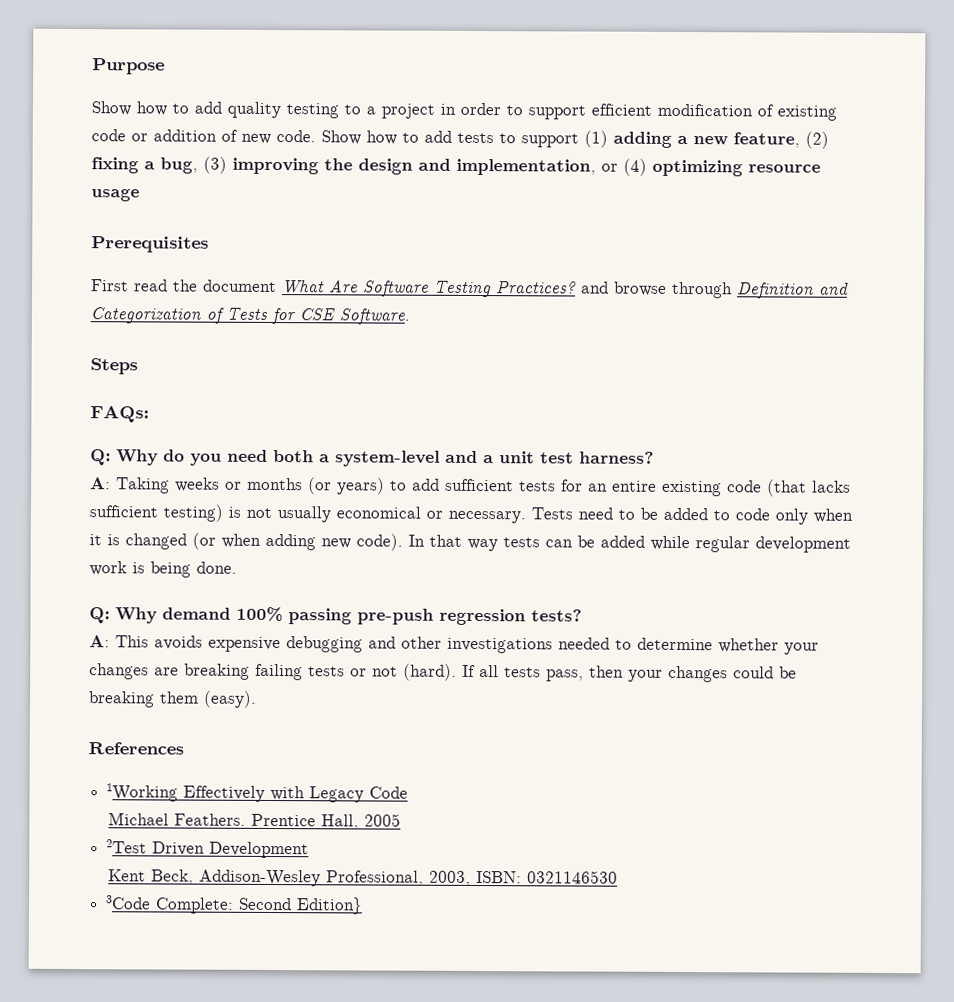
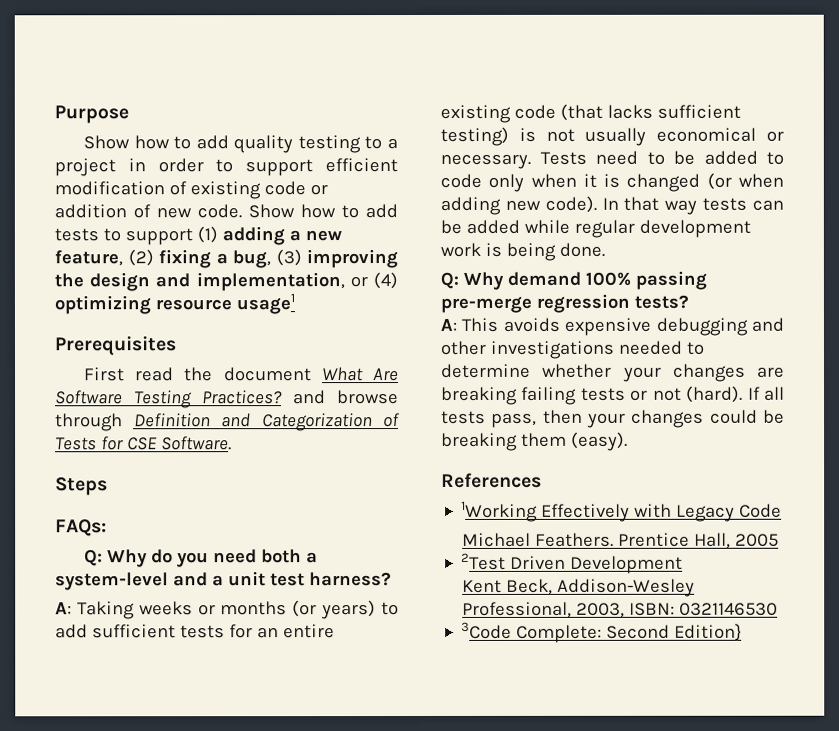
[91,188,140,202] usage -> [235,293,295,315] usage1
[357,608,434,625] pre-push -> [440,295,532,313] pre-merge

